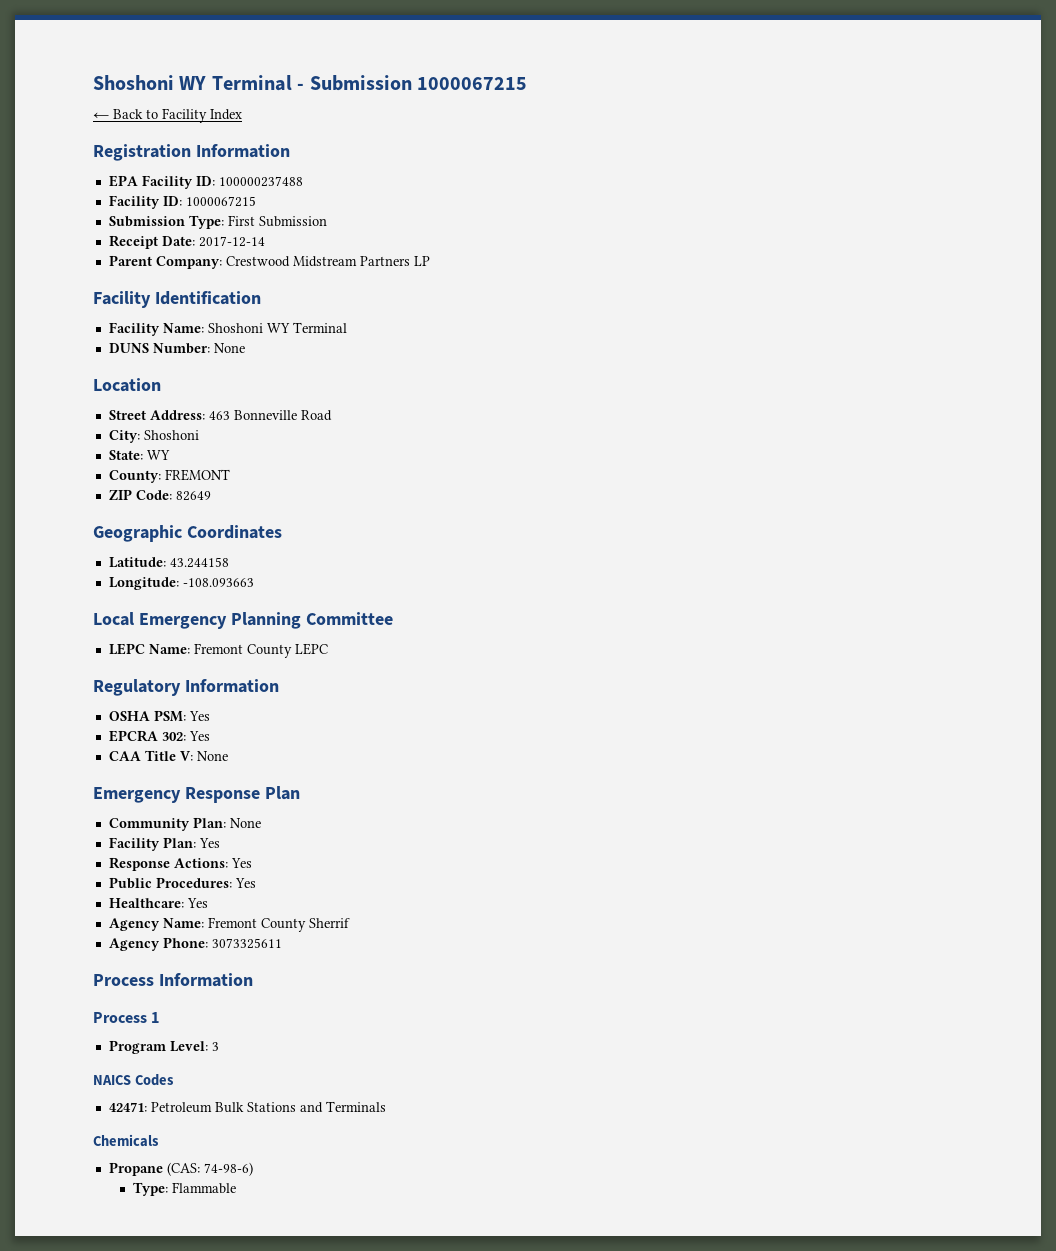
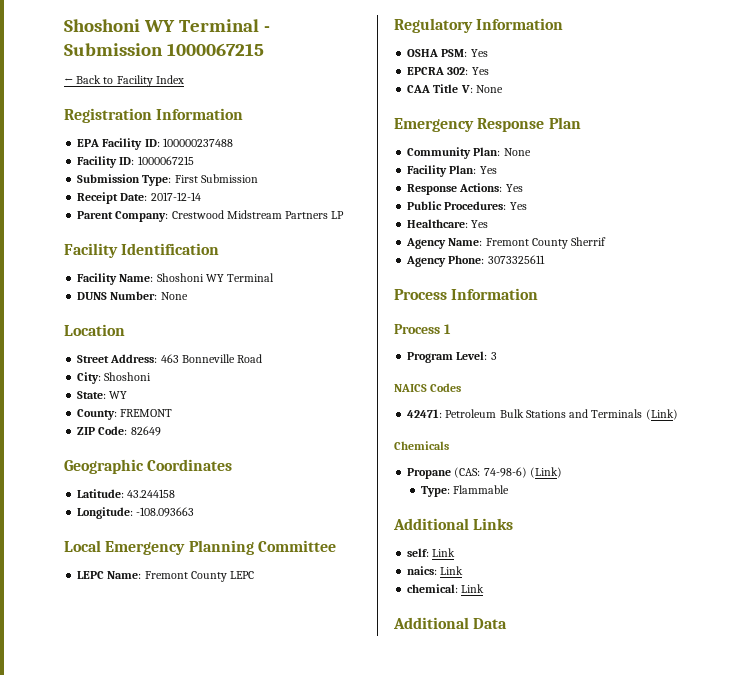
(386, 1106) none -> [645,409,678,420] (Link)
(253, 1169) none -> [529,467,562,478] (Link)
(236, 1188) none -> [393,518,514,530] [407,548,456,557] [407,566,464,575] [407,584,485,593] [393,617,508,629] // Additional Links // self: Link // naics: Link // chemical: Link // Additional Data

